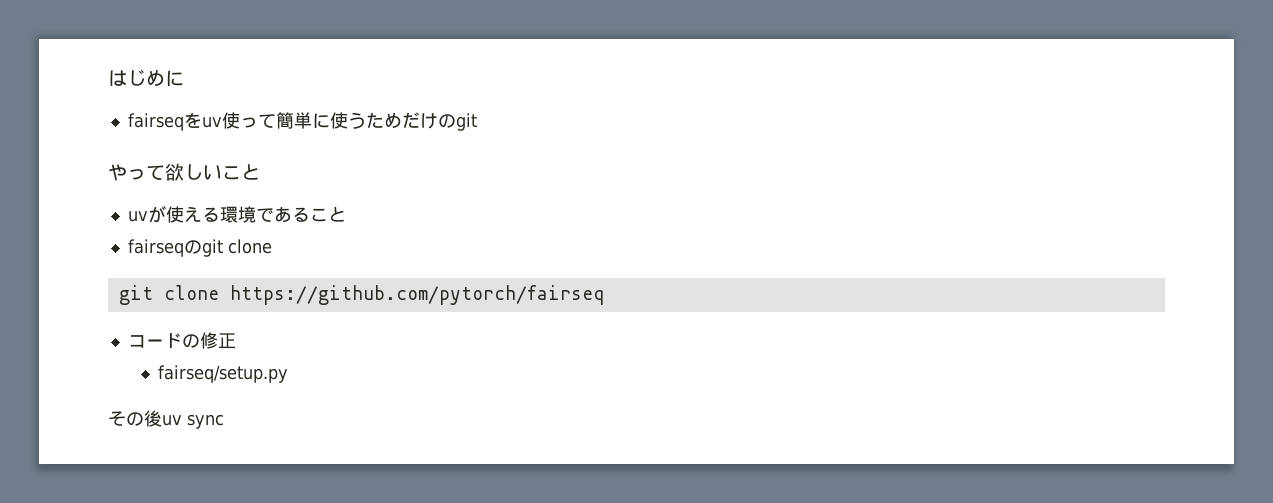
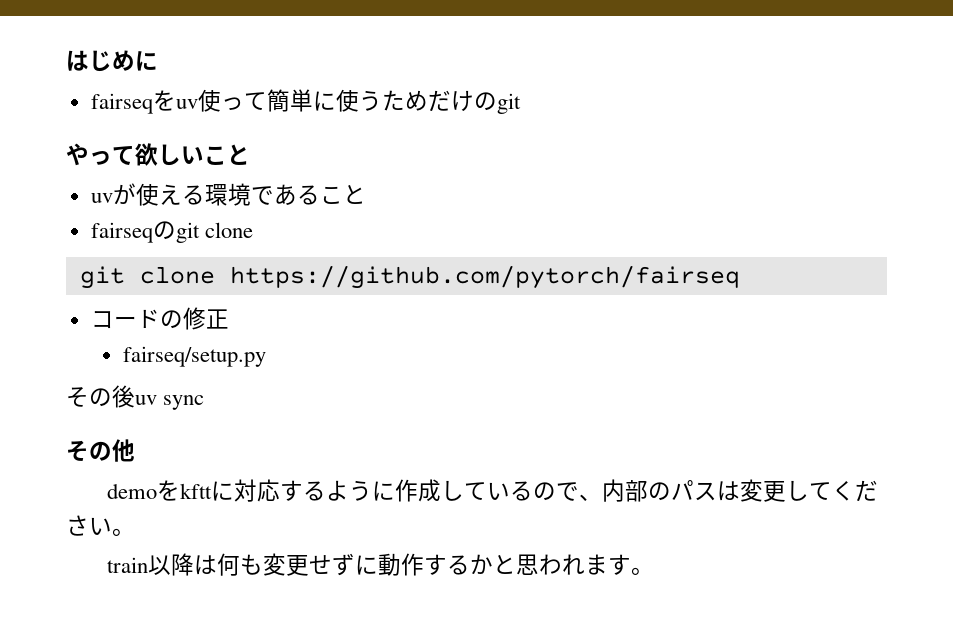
(224, 421) none -> [66,439,135,462] [106,479,878,502] [66,515,135,536] [106,553,654,576] // その他 // demoをkfttに対応するように作成しているので、内部のパスは変更してください。 // train以降は何も変更せずに動作するかと思われます。

